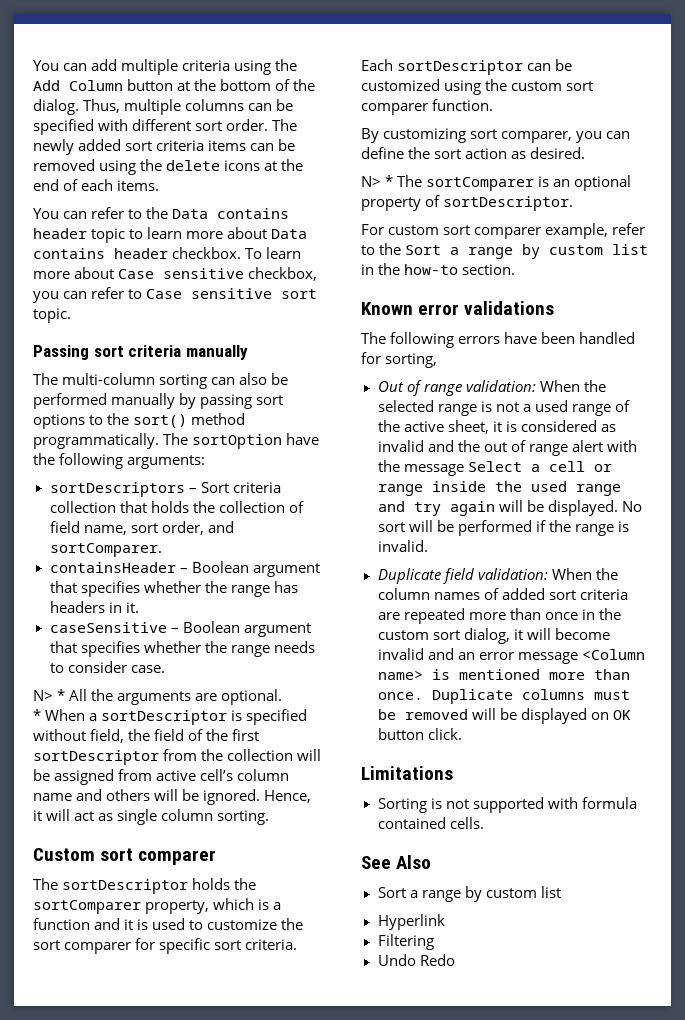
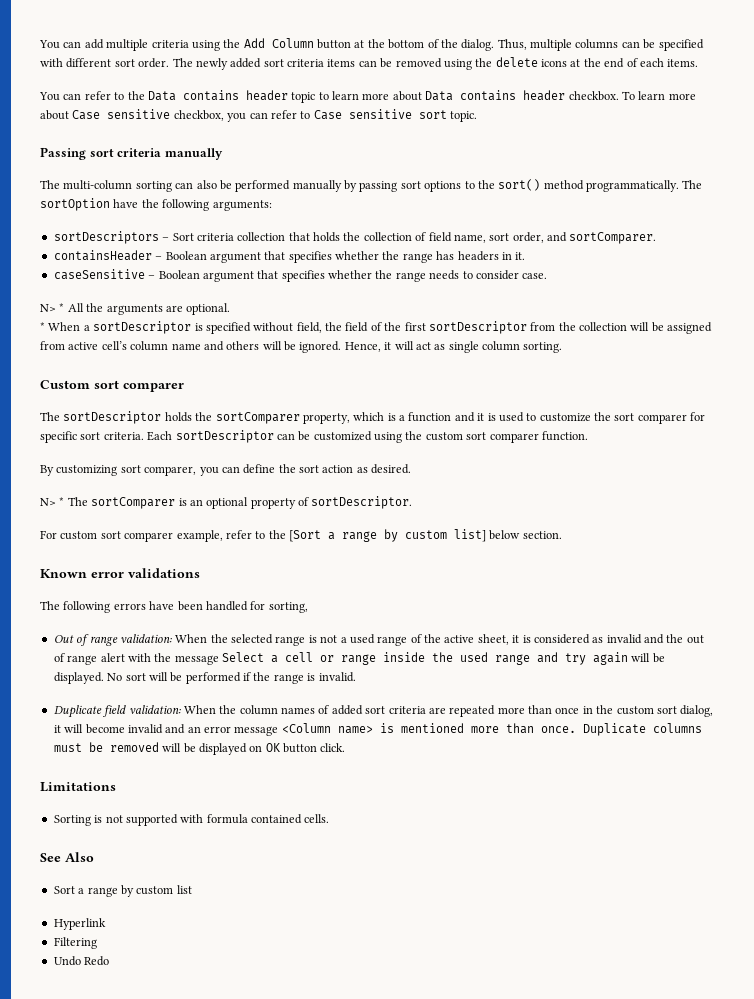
[405,244,649,259] [361,263,459,275] Sort a range by custom list in the how-to -> [289,529,521,542] [Sort a range by custom list] below

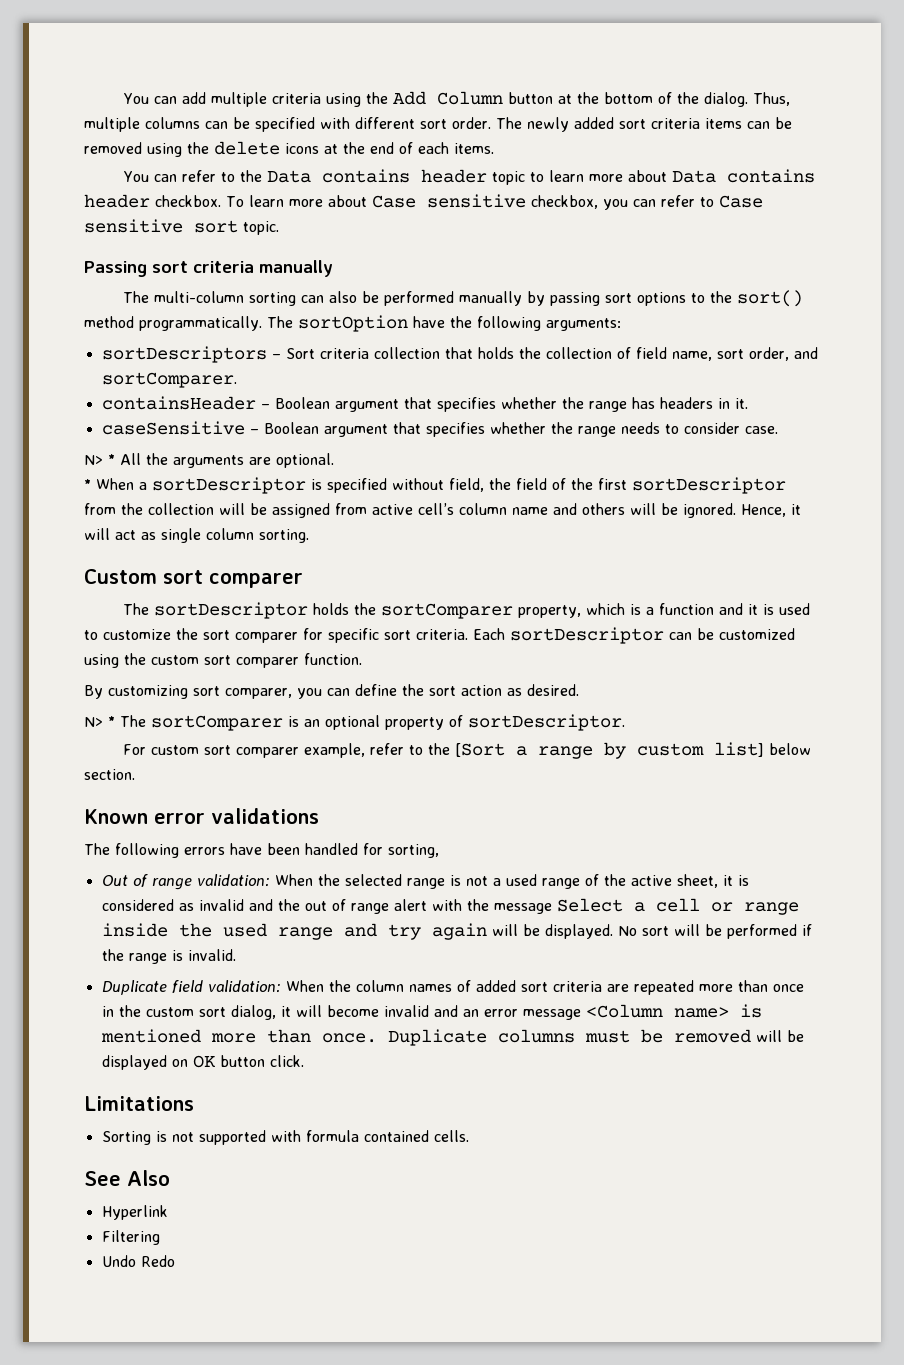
[53,885,192,897] // Sort a range by custom list -> (170, 1178) none

